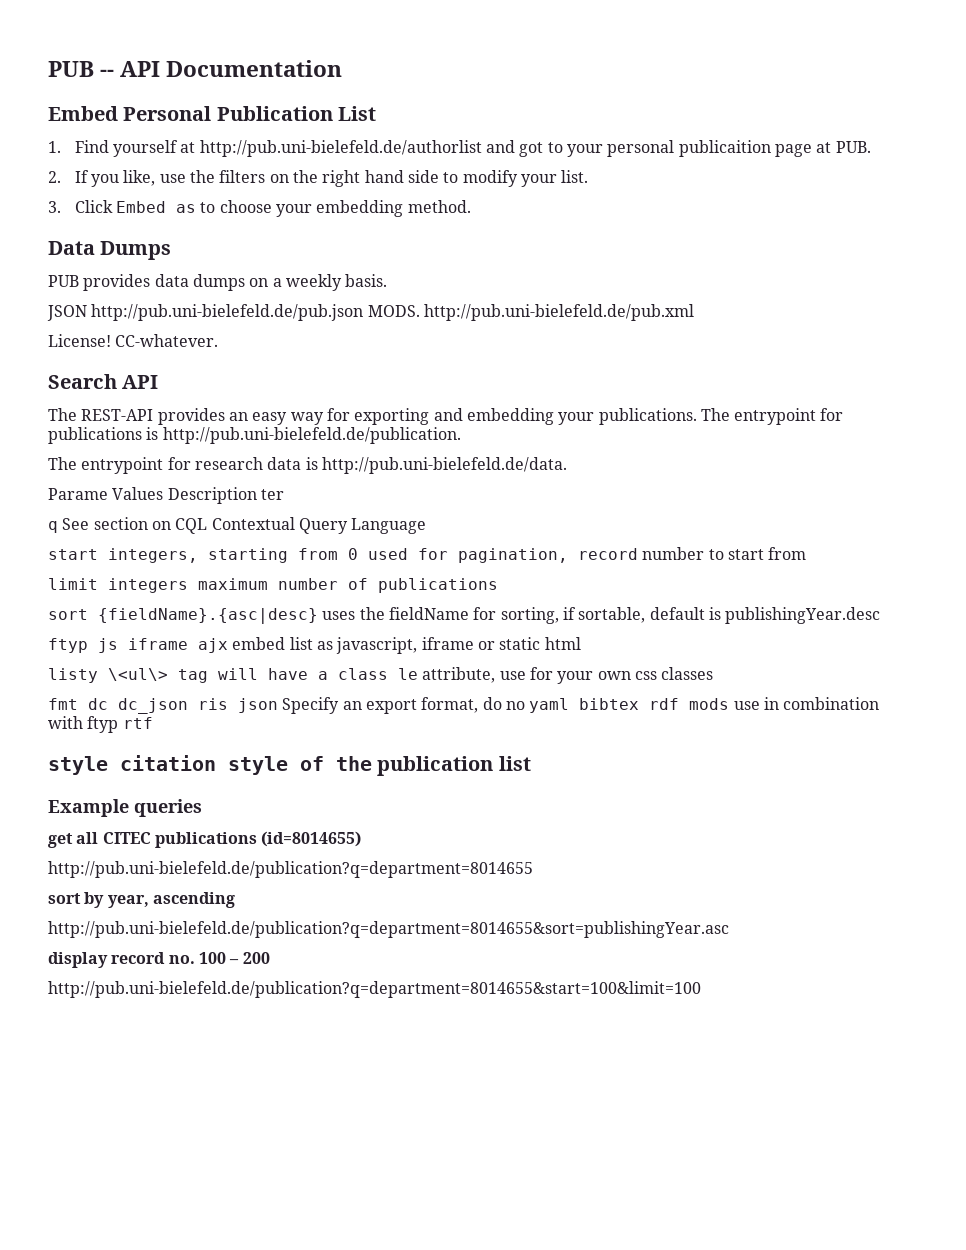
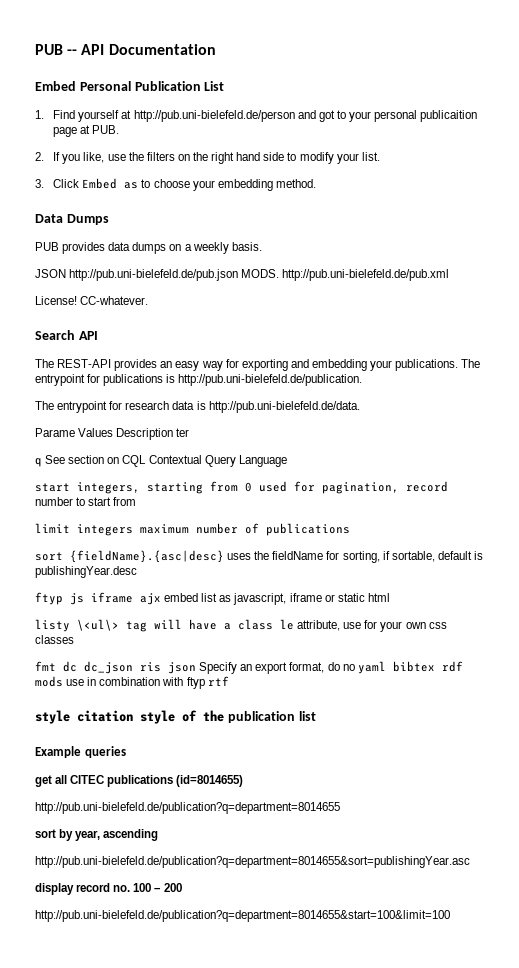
[199,140,482,157] http://pub.uni-bielefeld.de/authorlist -> [133,110,295,122] http://pub.uni-bielefeld.de/person

